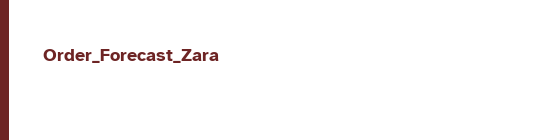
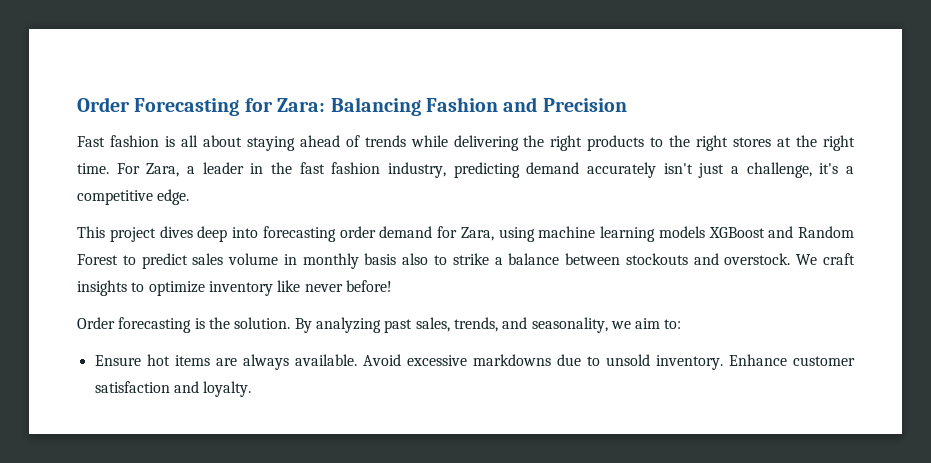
[43,49,219,63] Order_Forecast_Zara -> [77,97,627,116] [77,135,856,151] [77,162,854,178] [77,189,190,205] [77,226,854,242] [77,253,856,269] [77,280,392,296] [77,317,682,333] [94,354,855,370] [94,381,252,397] Order Forecasting for Zara: Balancing Fashion and Precision // Fast fashion is all about staying ahead of trends while delivering the right products to the right stores at the right time. For Zara, a leader in the fast fashion industry, predicting demand accurately isn't just a challenge, it's a competitive edge. // This project dives deep into forecasting order demand for Zara, using machine learning models XGBoost and Random Forest to predict sales volume in monthly basis also to strike a balance between stockouts and overstock. We craft insights to optimize inventory like never before! // Order forecasting is the solution. By analyzing past sales, trends, and seasonality, we aim to: // Ensure hot items are always available. Avoid excessive markdowns due to unsold inventory. Enhance customer satisfaction and loyalty.

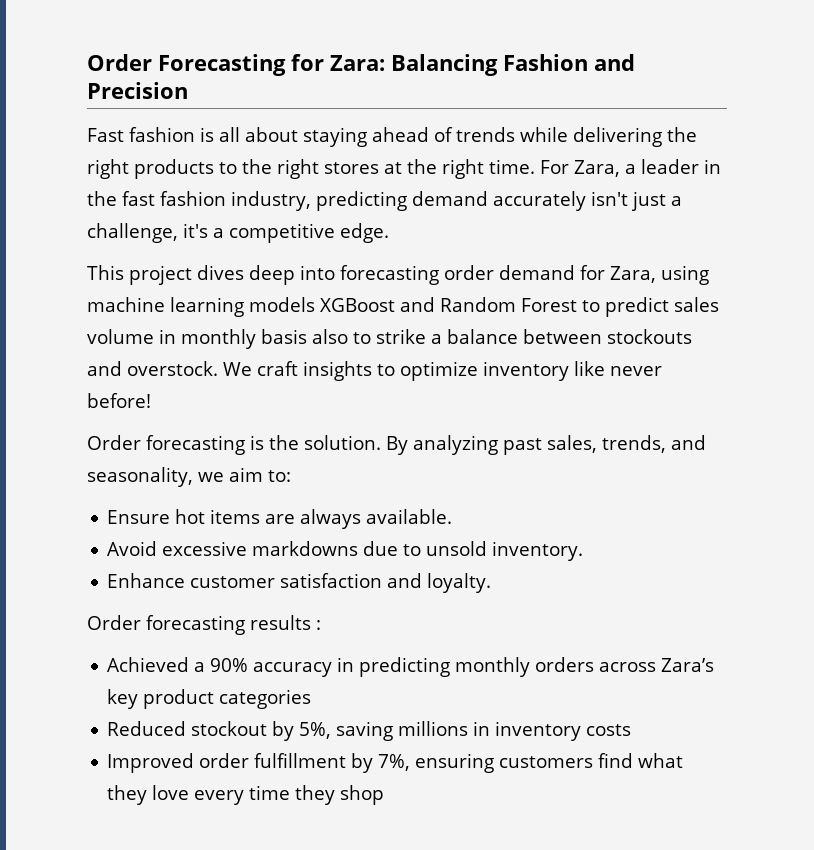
(357, 360) none -> (453, 516) //
(723, 362) none -> (584, 551) //
(252, 389) none -> [87,615,321,635] [107,657,715,677] [107,689,312,709] [107,721,632,741] [107,753,684,773] [107,785,385,805] // Order forecasting results : // Achieved a 90% accuracy in predicting monthly orders across Zara’s key product categories // Reduced stockout by 5%, saving millions in inventory costs // Improved order fulfillment by 7%, ensuring customers find what they love every time they shop

